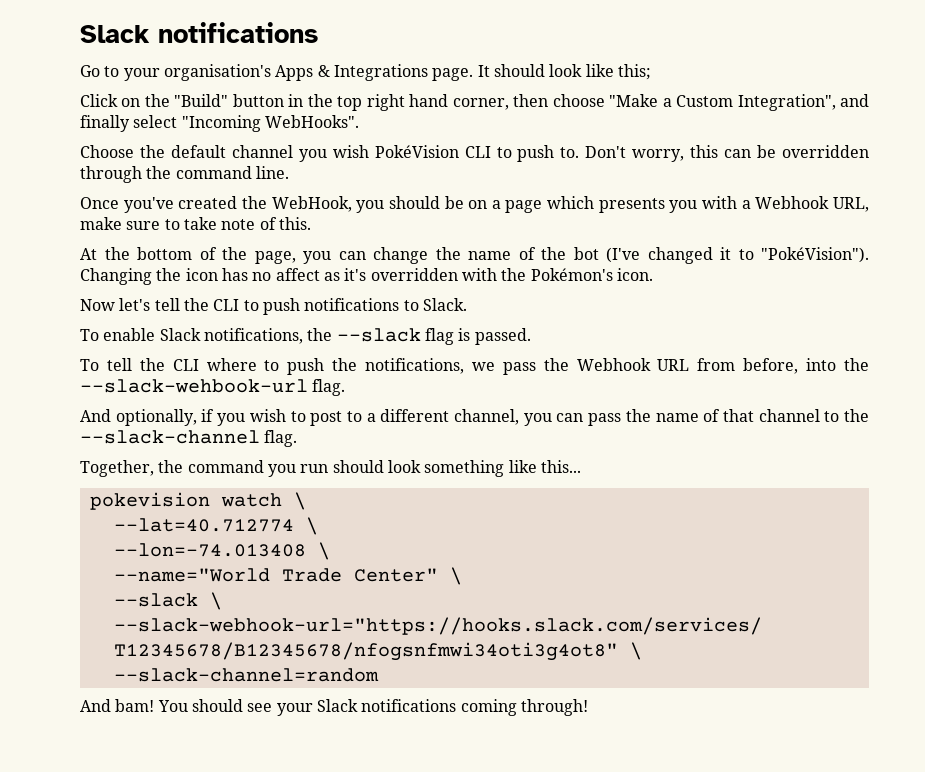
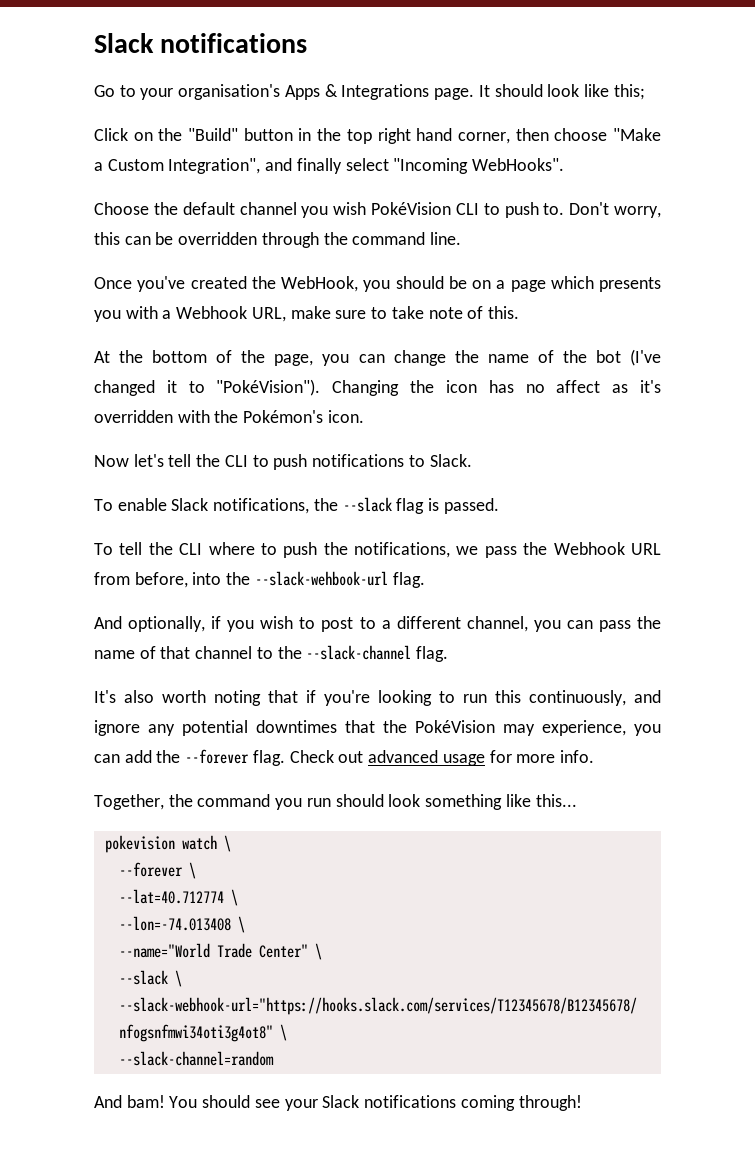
(298, 438) none -> [94,690,661,706] [94,720,661,736] [94,749,594,766] // It's also worth noting that if you're looking to run this continuously, and ignore any potential downtimes that the PokéVision may experience, you can add the --forever flag. Check out advanced usage for more info.
(306, 501) none -> [118,862,196,879] // --forever \

